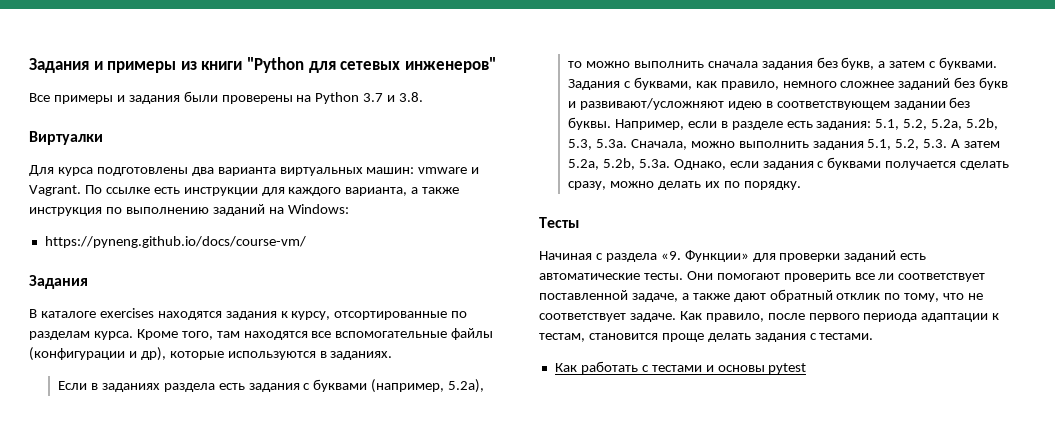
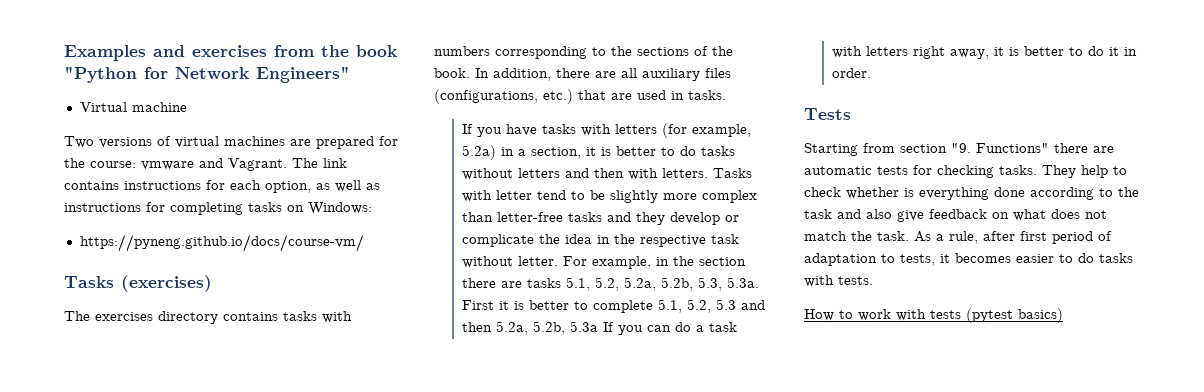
[29,57,496,73] [29,91,424,104] [29,131,103,145] [29,165,480,176] [29,185,460,196] [29,204,349,216] [44,236,306,248] [29,275,88,289] [29,308,468,320] [29,328,494,340] [29,347,393,361] [57,379,485,393] [567,57,998,70] [567,77,1009,90] [567,97,971,110] [567,117,872,130] Задания и примеры из книги "Python для сетевых инженеров" // Все примеры и задания были проверены на Python 3.7 и 3.8. // Виртуалки // Для курса подготовлены два варианта виртуальных машин: vmware и Vagrant. По ссылке есть инструкции для каждого варианта, а также инструкция по выполнению заданий на Windows: // https://pyneng.github.io/docs/course-vm/ // Задания // В каталоге exercises находятся задания к курсу, отсортированные по разделам курса. Кроме того, там находятся все вспомогательные файлы (конфигурации и др), которые используются в заданиях. // Если в заданиях раздела есть задания с буквами (например, 5.2a), то можно выполнить сначала задания без букв, а затем с буквами. Задания с буквами, как правило, немного сложнее заданий без букв и развивают/усложняют идею в соответствующем задании без буквы. Например, если в разделе есть задания: -> [64,45,397,61] [64,66,350,83] [79,102,187,112] [64,136,398,149] [64,158,347,171] [64,180,380,193] [64,202,372,215] [79,234,364,252] [64,275,212,292] [64,311,352,324] [434,46,733,59] [434,68,731,81] [434,89,726,104] [462,123,752,138] [462,145,736,160] [462,168,753,180] [462,190,758,203] [462,212,740,225] [462,234,740,247] [462,256,747,269] [462,278,562,288] Examples and exercises from the book "Python for Network Engineers" // Virtual machine // Two versions of virtual machines are prepared for the course: vmware and Vagrant. The link contains instructions for each option, as well as instructions for completing tasks on Windows: // https://pyneng.github.io/docs/course-vm/ // Tasks (exercises) // The exercises directory contains tasks with numbers corresponding to the sections of the book. In addition, there are all auxiliary files (configurations, etc.) that are used in tasks. // If you have tasks with letters (for example, 5.2a) in a section, it is better to do tasks without letters and then with letters. Tasks with letter tend to be slightly more complex than letter-free tasks and they develop or complicate the idea in the respective task without letter. For example, in the section there are tasks
[630,139,1001,150] [567,157,1010,170] [567,181,801,190] [539,217,579,228] [539,250,927,262] [539,271,986,282] [539,289,984,302] [539,311,1000,322] [539,333,874,342] [554,361,807,374] Сначала, можно выполнить задания 5.1, 5.2, 5.3. А затем 5.2a, 5.2b, 5.3a. Однако, если задания с буквами получается сделать сразу, можно делать их по порядку. // Тесты // Начиная с раздела «9. Функции» для проверки заданий есть автоматические тесты. Они помогают проверить все ли соответствует поставленной задаче, а также дают обратный отклик по тому, что не соответствует задаче. Как правило, после первого периода адаптации к тестам, становится проще делать задания с тестами. // Как работать с тестами и основы pytest -> [462,299,766,313] [462,321,738,335] [832,46,1138,59] [832,68,872,78] [804,108,851,120] [804,143,1114,156] [804,165,1127,178] [804,187,1139,200] [804,209,1107,222] [804,231,1112,244] [804,253,1133,266] [804,275,873,287] [804,308,1063,323] First it is better to complete 5.1, 5.2, 5.3 and then 5.2a, 5.2b, 5.3a If you can do a task with letters right away, it is better to do it in order. // Tests // Starting from section "9. Functions" there are automatic tests for checking tasks. They help to check whether is everything done according to the task and also give feedback on what does not match the task. As a rule, after first period of adaptation to tests, it becomes easier to do tasks with tests. // How to work with tests (pytest basics)

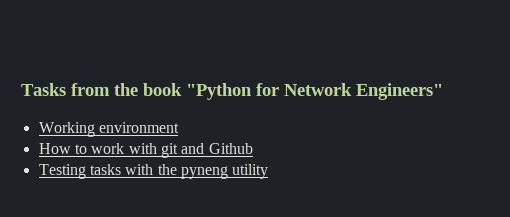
[64,45,267,61] Examples and exercises -> [21,83,66,96] Tasks
[79,102,187,112] [64,136,398,149] [64,158,347,171] [64,180,380,193] [64,202,372,215] [79,234,364,252] [64,275,212,292] [64,311,352,324] [434,46,733,59] [434,68,731,81] [434,89,726,104] [462,123,752,138] [462,145,736,160] [462,168,753,180] [462,190,758,203] [462,212,740,225] [462,234,740,247] [462,256,747,269] [462,277,760,291] [462,299,766,313] [462,321,738,335] [832,46,1138,59] [832,68,872,78] [804,108,851,120] [804,143,1114,156] [804,165,1127,178] [804,187,1139,200] [804,209,1107,222] [804,231,1112,244] [804,253,1133,266] [804,275,873,287] [804,308,1063,323] Virtual machine // Two versions of virtual machines are prepared for the course: vmware and Vagrant. The link contains instructions for each option, as well as instructions for completing tasks on Windows: // https://pyneng.github.io/docs/course-vm/ // Tasks (exercises) // The exercises directory contains tasks with numbers corresponding to the sections of the book. In addition, there are all auxiliary files (configurations, etc.) that are used in tasks. // If you have tasks with letters (for example, 5.2a) in a section, it is better to do tasks without letters and then with letters. Tasks with letter tend to be slightly more complex than letter-free tasks and they develop or complicate the idea in the respective task without letter. For example, in the section there are tasks 5.1, 5.2, 5.2a, 5.2b, 5.3, 5.3a. First it is better to complete 5.1, 5.2, 5.3 and then 5.2a, 5.2b, 5.3a If you can do a task with letters right away, it is better to do it in order. // Tests // Starting from section "9. Functions" there are automatic tests for checking tasks. They help to check whether is everything done according to the task and also give feedback on what does not match the task. As a rule, after first period of adaptation to tests, it becomes easier to do tasks with tests. // How to work with tests (pytest basics) -> [38,122,179,137] [38,143,253,158] [38,164,269,179] Working environment // How to work with git and Github // Testing tasks with the pyneng utility

